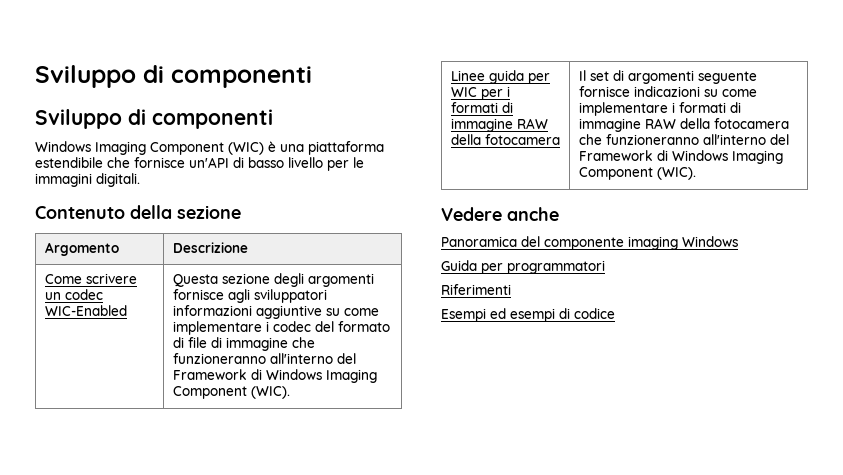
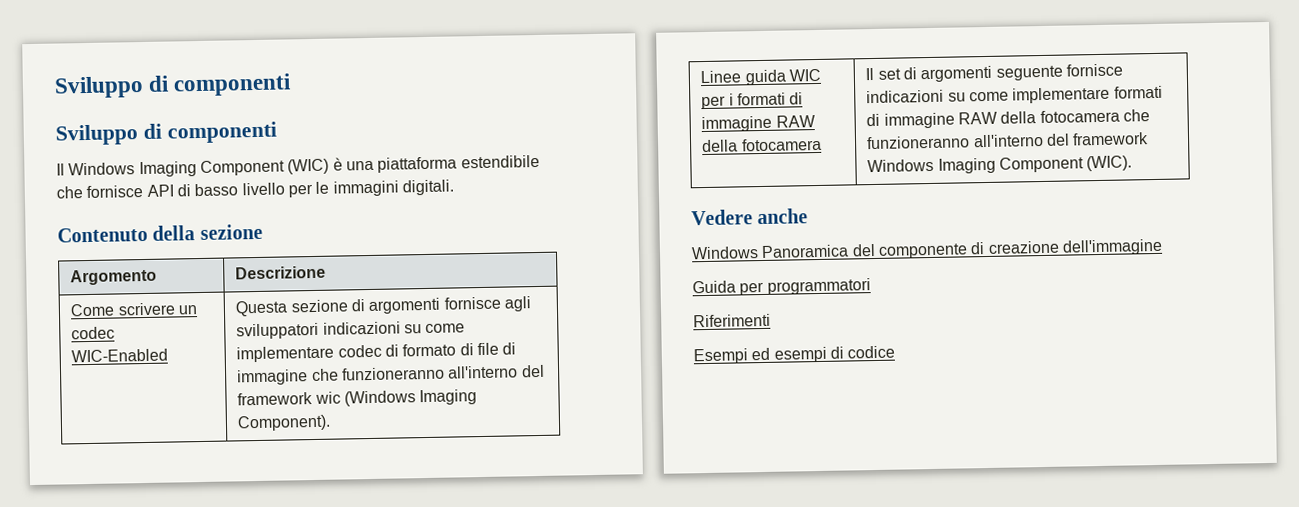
(273, 119) none -> [56,163,65,176] Il
[189,157,229,168] un'API -> [146,184,174,197] API
[273,273,304,287] degli -> [350,299,365,312] di
[172,305,379,319] [172,321,334,335] informazioni aggiuntive su come implementare i codec del -> [322,321,466,335] [236,344,399,363] indicazioni su come implementare codec di
[172,369,377,383] [172,386,290,399] Framework di Windows Imaging Component (WIC). -> [237,389,478,407] [237,414,332,432] framework wic (Windows Imaging Component).
[527,73,550,84] per -> (787, 77) none
[671,102,675,113] i -> (1111, 95) none
[578,150,668,161] Framework di -> [1072,132,1150,146] framework
(559, 214) none -> [691,246,759,260] Windows
[628,236,738,250] imaging Windows -> [970,238,1163,256] di creazione dell'immagine

